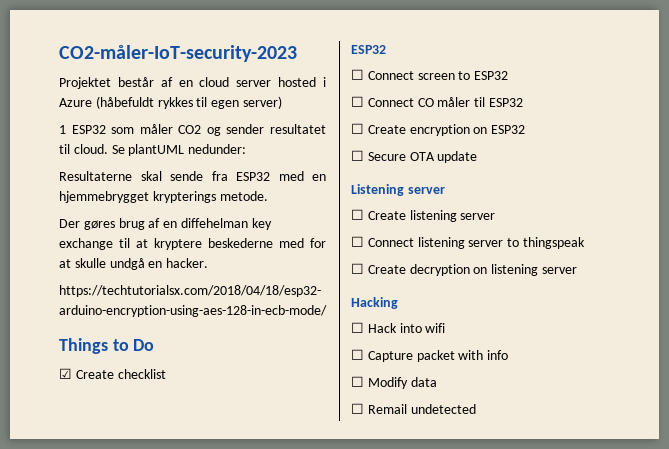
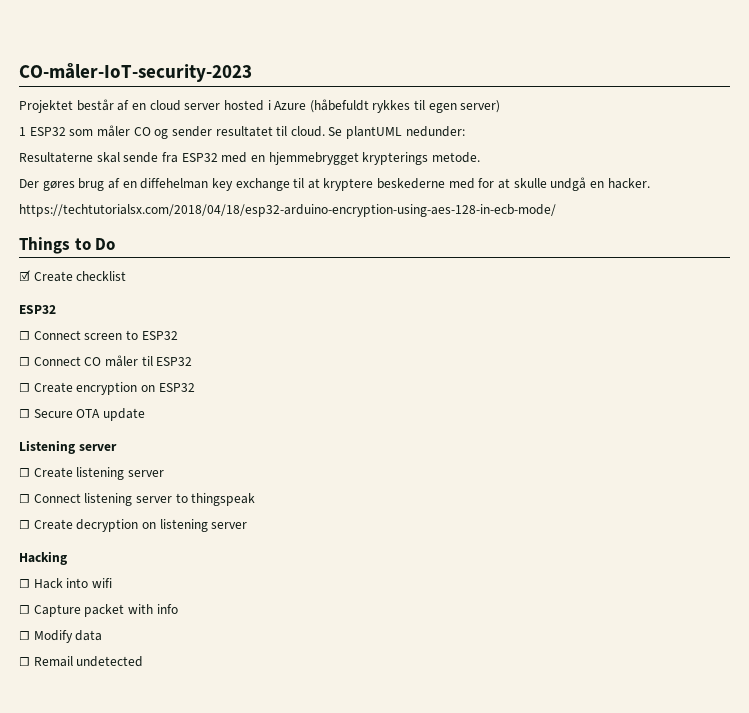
[59,45,297,62] CO2-måler-IoT-security-2023 -> [19,63,252,82] CO-måler-IoT-security-2023
[178,125,202,134] CO2 -> [133,127,151,136] CO

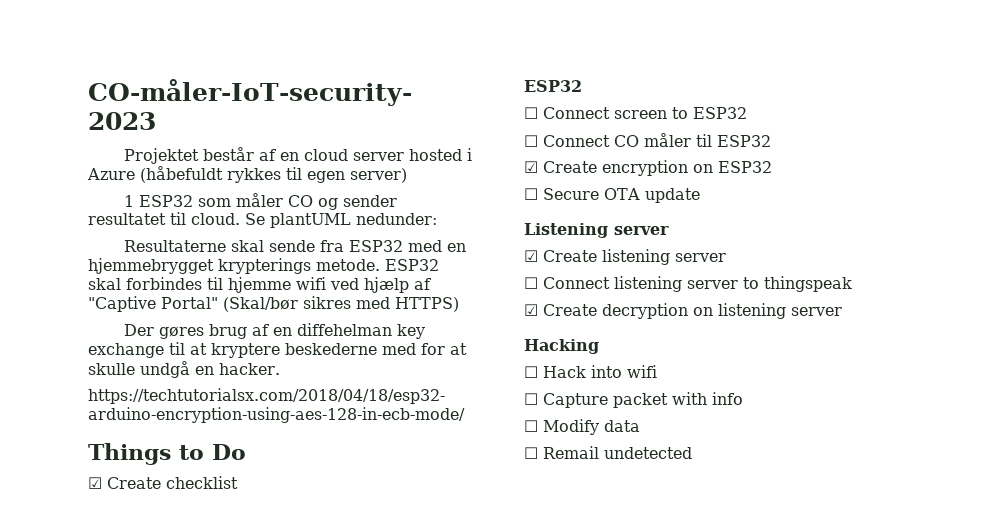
(480, 157) none -> [385,259,439,271] [88,277,431,293] [88,296,459,312] ESP32 skal forbindes til hjemme wifi ved hjælp af "Captive Portal" (Skal/bør sikres med HTTPS)
[19,383,30,392] ☐ -> [524,161,538,173] ☑
[19,468,30,477] ☐ -> [524,250,538,262] ☑
[19,520,30,529] ☐ -> [524,304,538,316] ☑

